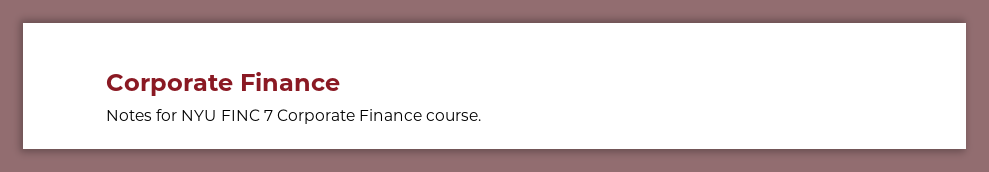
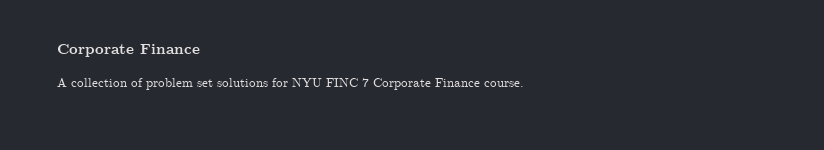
[106,110,152,121] Notes -> [57,78,268,90] A collection of problem set solutions

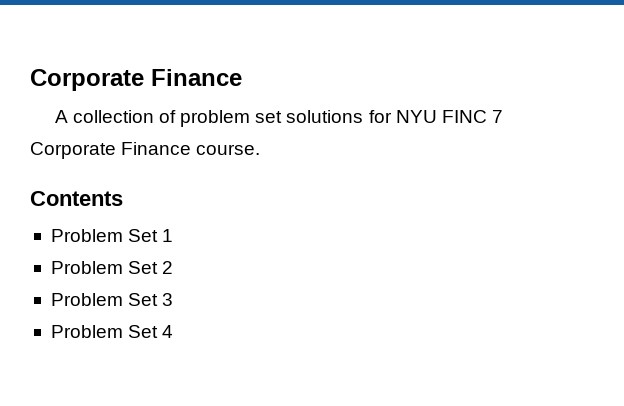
(524, 84) none -> [30,191,123,206] [50,229,174,242] [50,261,174,274] [50,293,174,306] [50,325,174,338] // Contents // Problem Set 1 // Problem Set 2 // Problem Set 3 // Problem Set 4

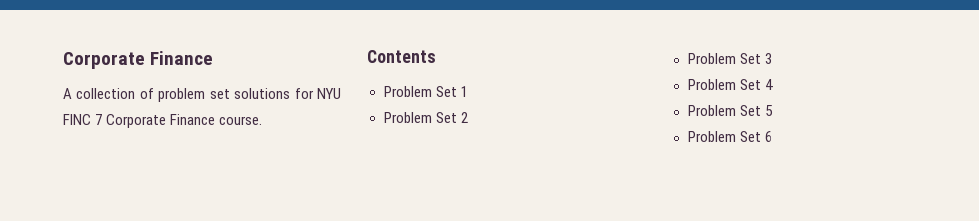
(174, 331) none -> [687,105,773,116] [687,131,772,142] // Problem Set 5 // Problem Set 6

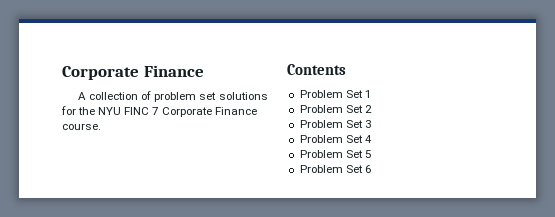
(314, 93) none -> [78,107,96,115] the

